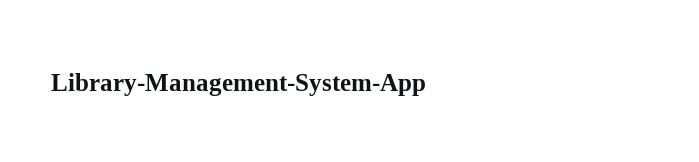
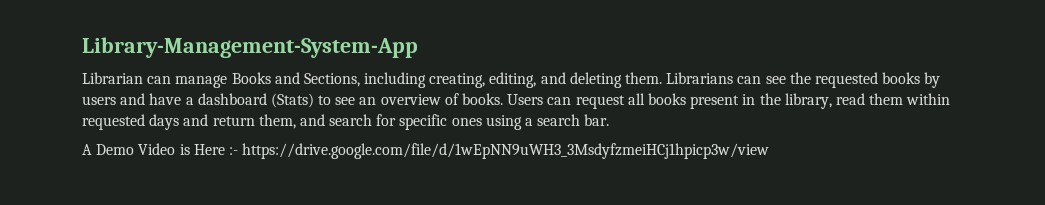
(426, 84) none -> [82,72,941,88] [82,93,951,109] [82,114,610,130] [82,143,770,159] // Librarian can manage Books and Sections, including creating, editing, and deleting them. Librarians can see the requested books by users and have a dashboard (Stats) to see an overview of books. Users can request all books present in the library, read them within requested days and return them, and search for specific ones using a search bar. // A Demo Video is Here :- https://drive.google.com/file/d/1wEpNN9uWH3_3MsdyfzmeiHCj1hpicp3w/view

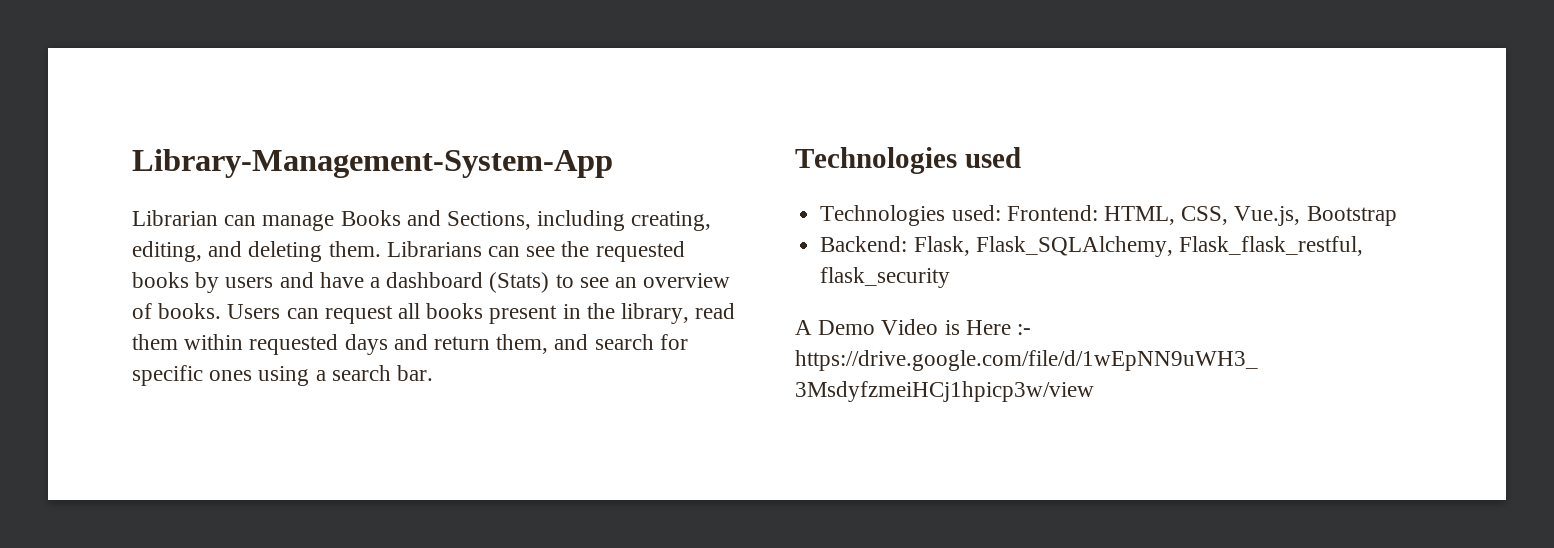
(610, 120) none -> [795,147,1021,174] [820,205,1397,226] [820,236,1363,257] [820,267,951,288] // Technologies used // Technologies used: Frontend: HTML, CSS, Vue.js, Bootstrap // Backend: Flask, Flask_SQLAlchemy, Flask_flask_restful, flask_security

